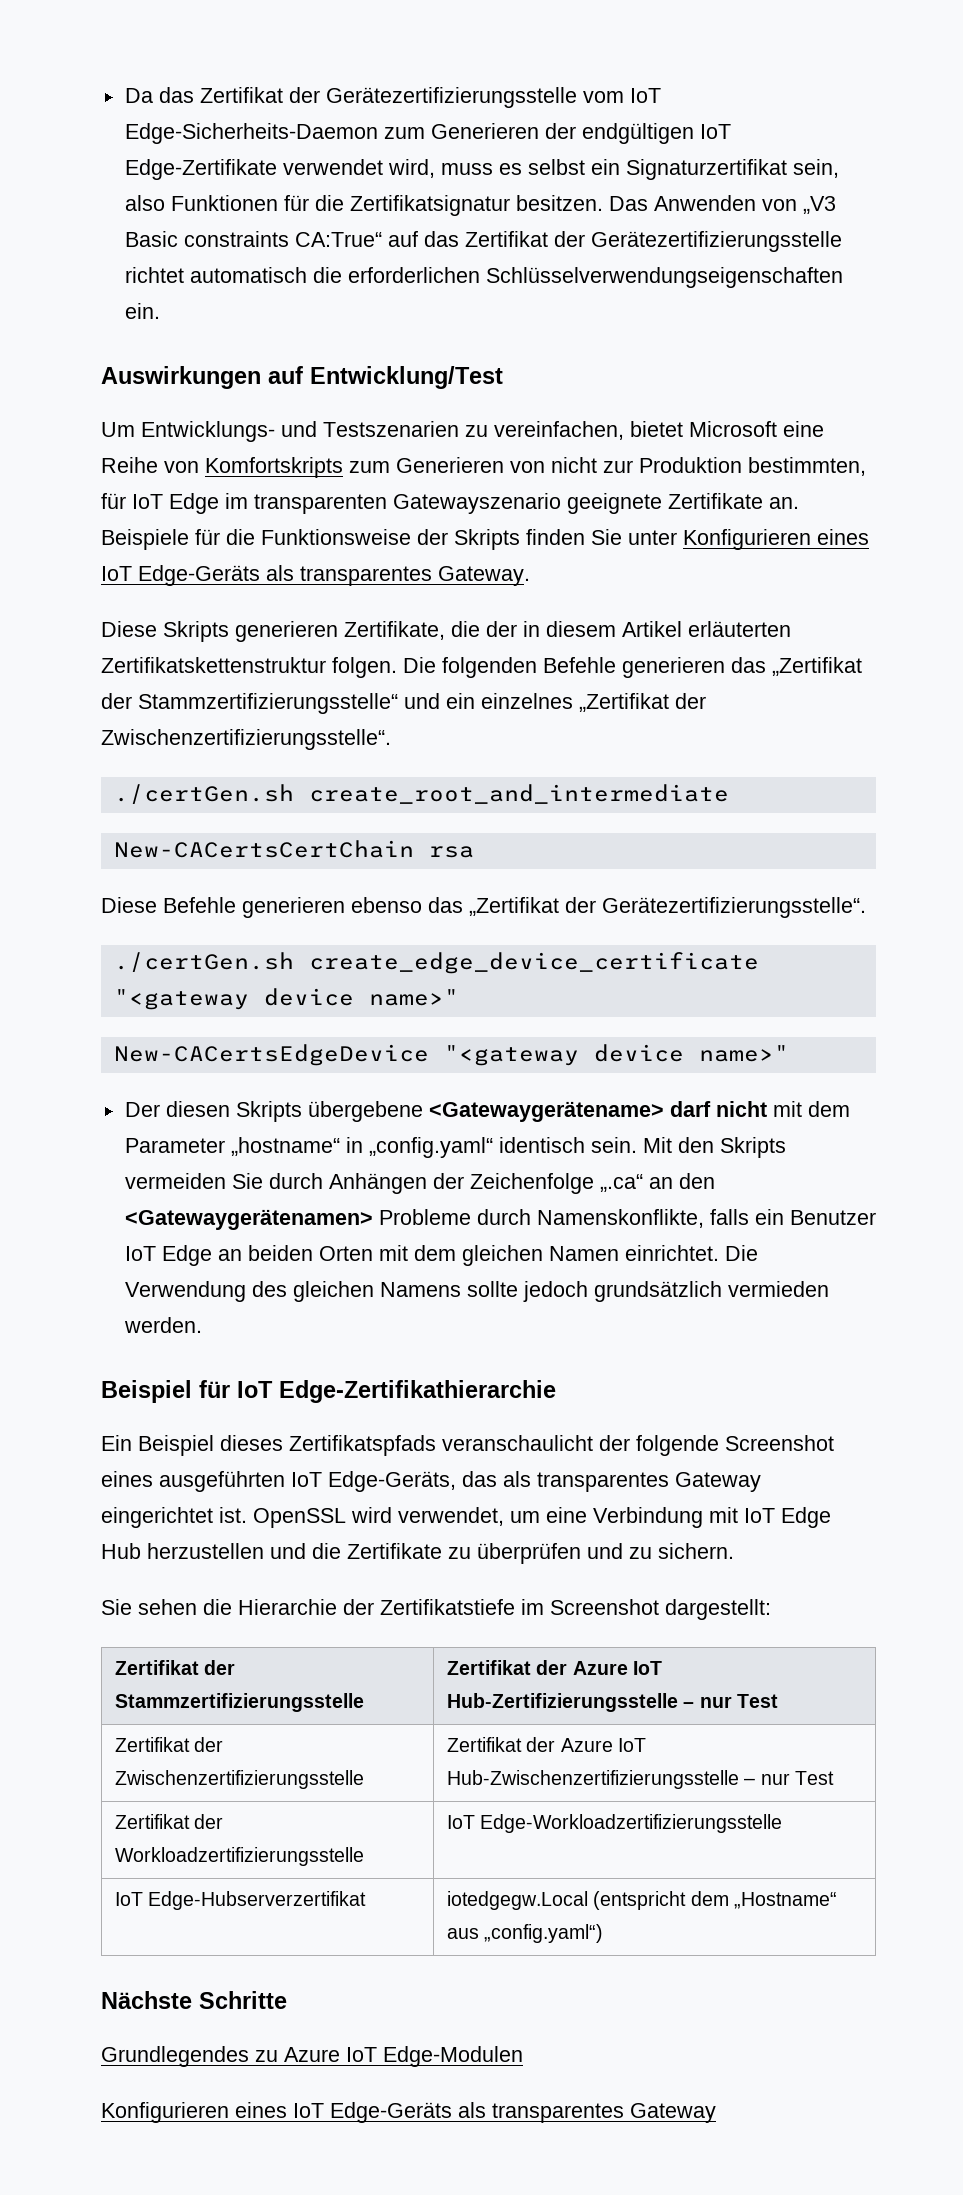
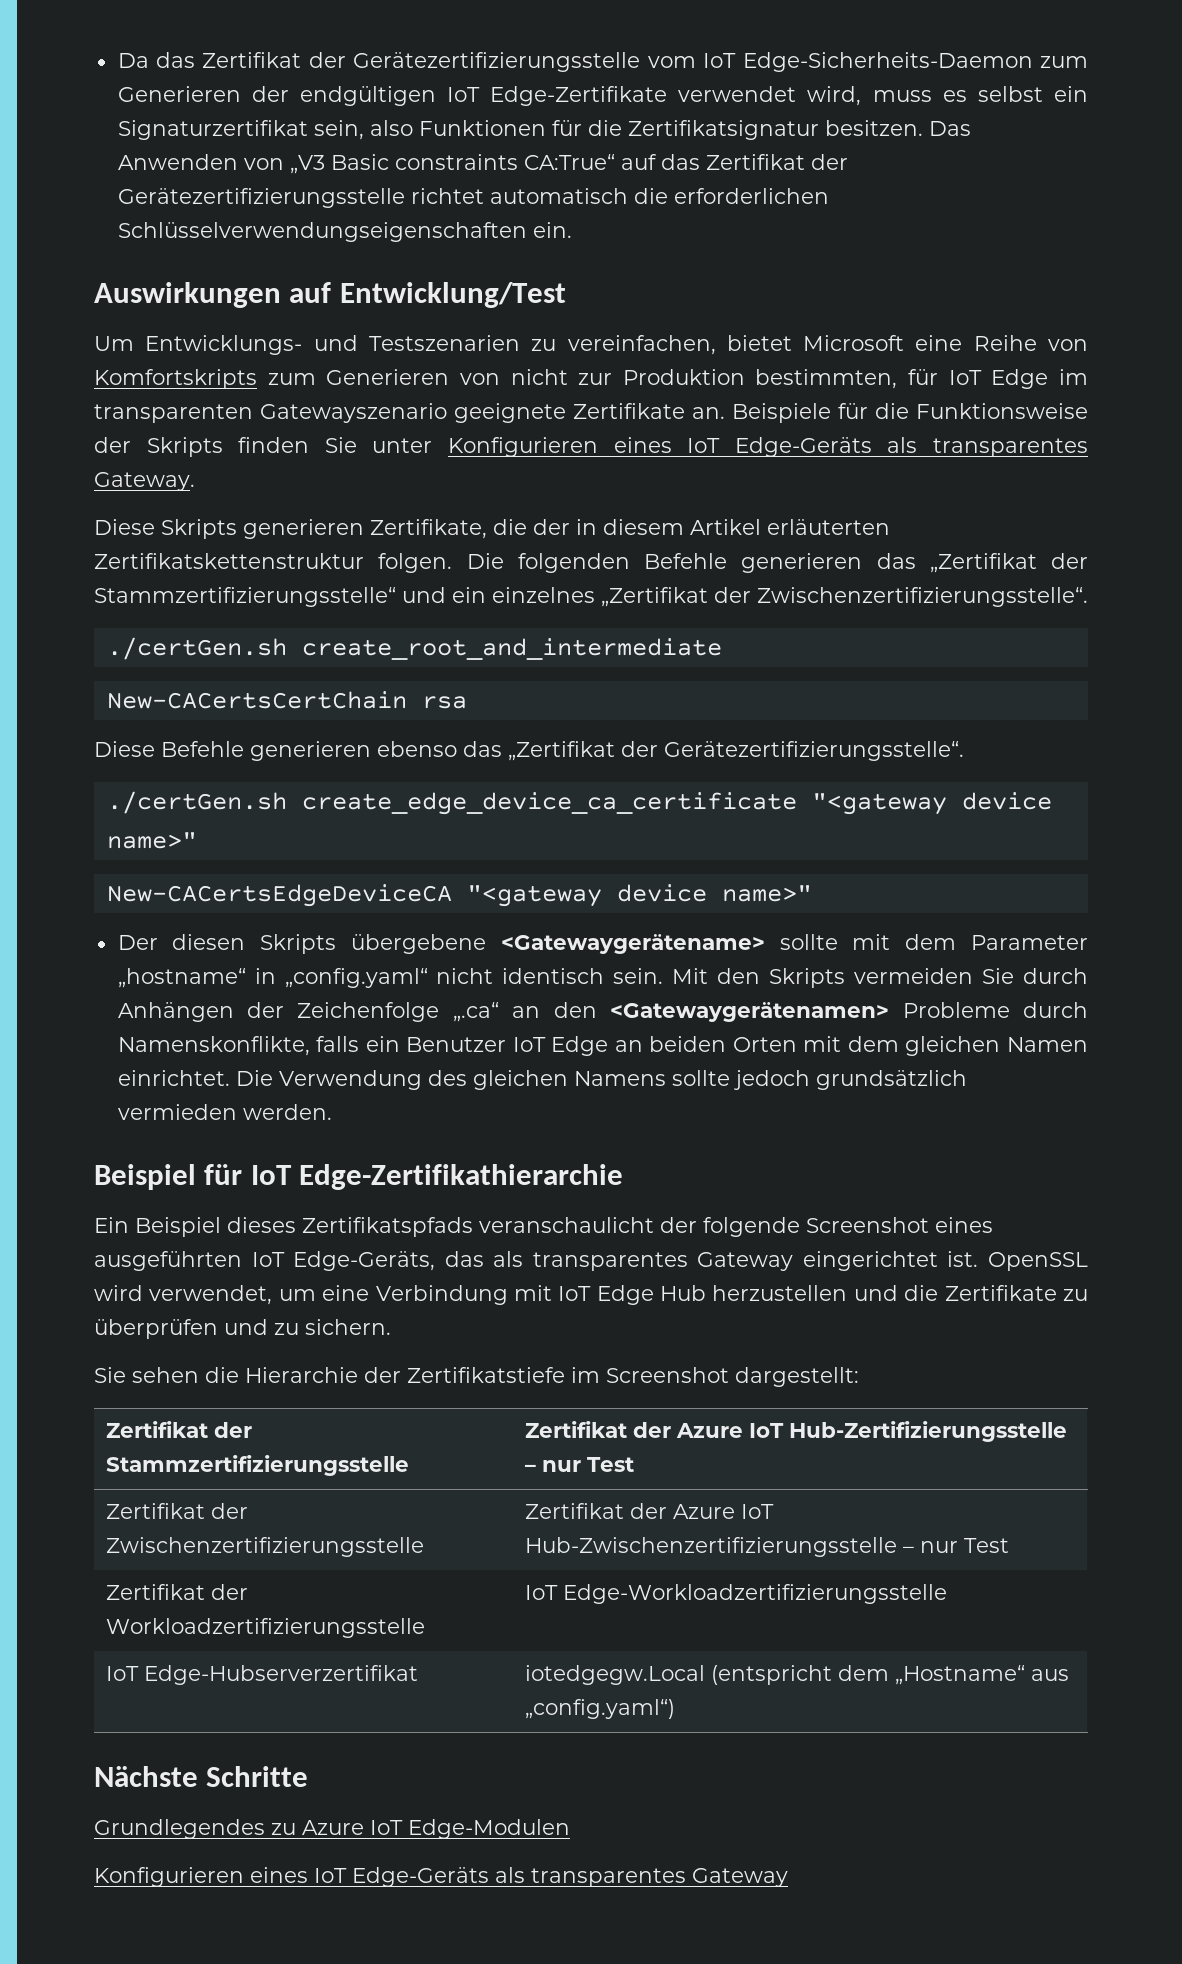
[308,952,759,974] [113,988,459,1010] [113,1044,429,1066] create_edge_device_certificate "<gateway device name>" // New-CACertsEdgeDevice -> [301,792,1052,815] [106,832,197,849] [106,884,452,907] create_edge_device_ca_certificate "<gateway device name>" // New-CACertsEdgeDeviceCA
[669,1101,767,1117] darf nicht -> [779,934,838,950] sollte
(493, 1147) none -> [436,968,494,984] nicht

